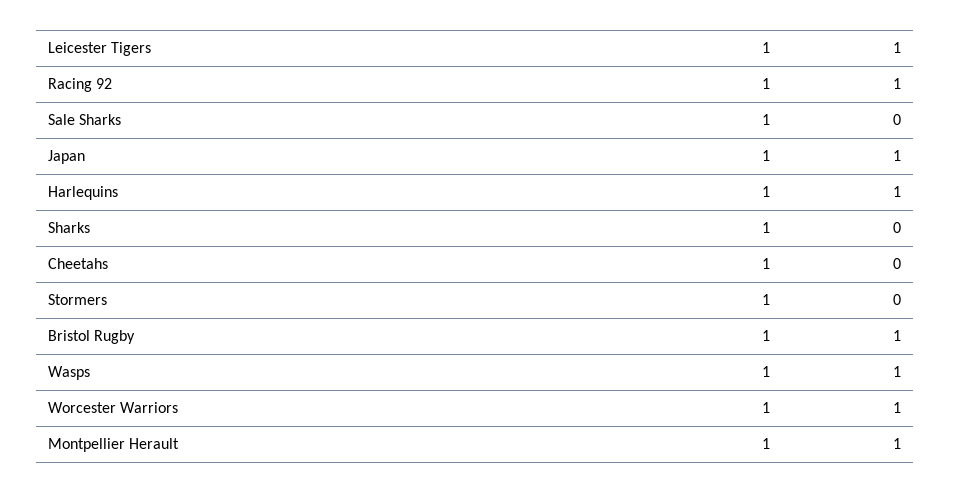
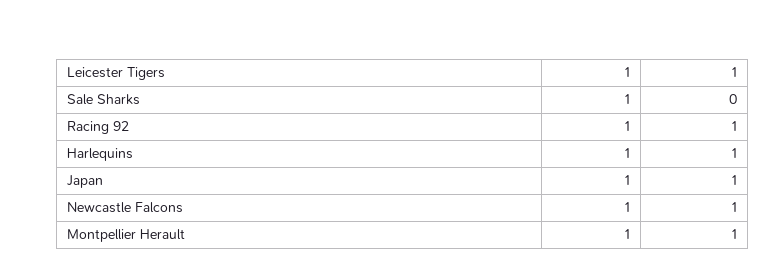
[48,78,113,92] [761,78,770,89] [892,78,901,89] // Racing 92 | 1 | 1 -> (737, 72) none
[48,150,86,164] Japan -> [67,121,130,134] Racing 92
[48,222,91,233] [761,222,770,233] [892,222,901,233] [48,258,109,269] [761,258,770,269] [892,258,901,269] [48,294,108,305] [761,294,770,305] [892,294,901,305] [48,330,136,344] [761,330,770,341] [892,330,901,341] [48,366,91,380] [761,366,770,377] [892,366,901,377] [48,402,179,413] Sharks | 1 | 0 // Cheetahs | 1 | 0 // Stormers | 1 | 0 // Bristol Rugby | 1 | 1 // Wasps | 1 | 1 // Worcester Warriors -> [67,175,104,188] [624,175,630,185] [731,175,737,185] [67,202,184,213] Japan | 1 | 1 // Newcastle Falcons

